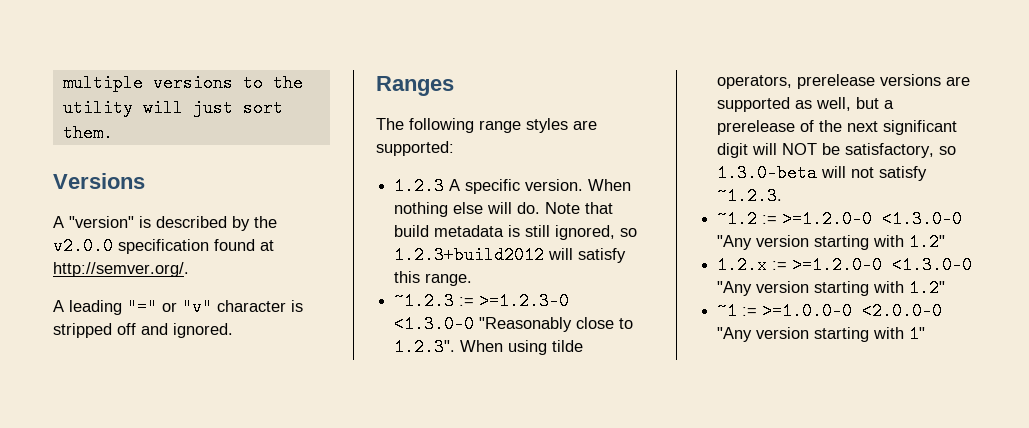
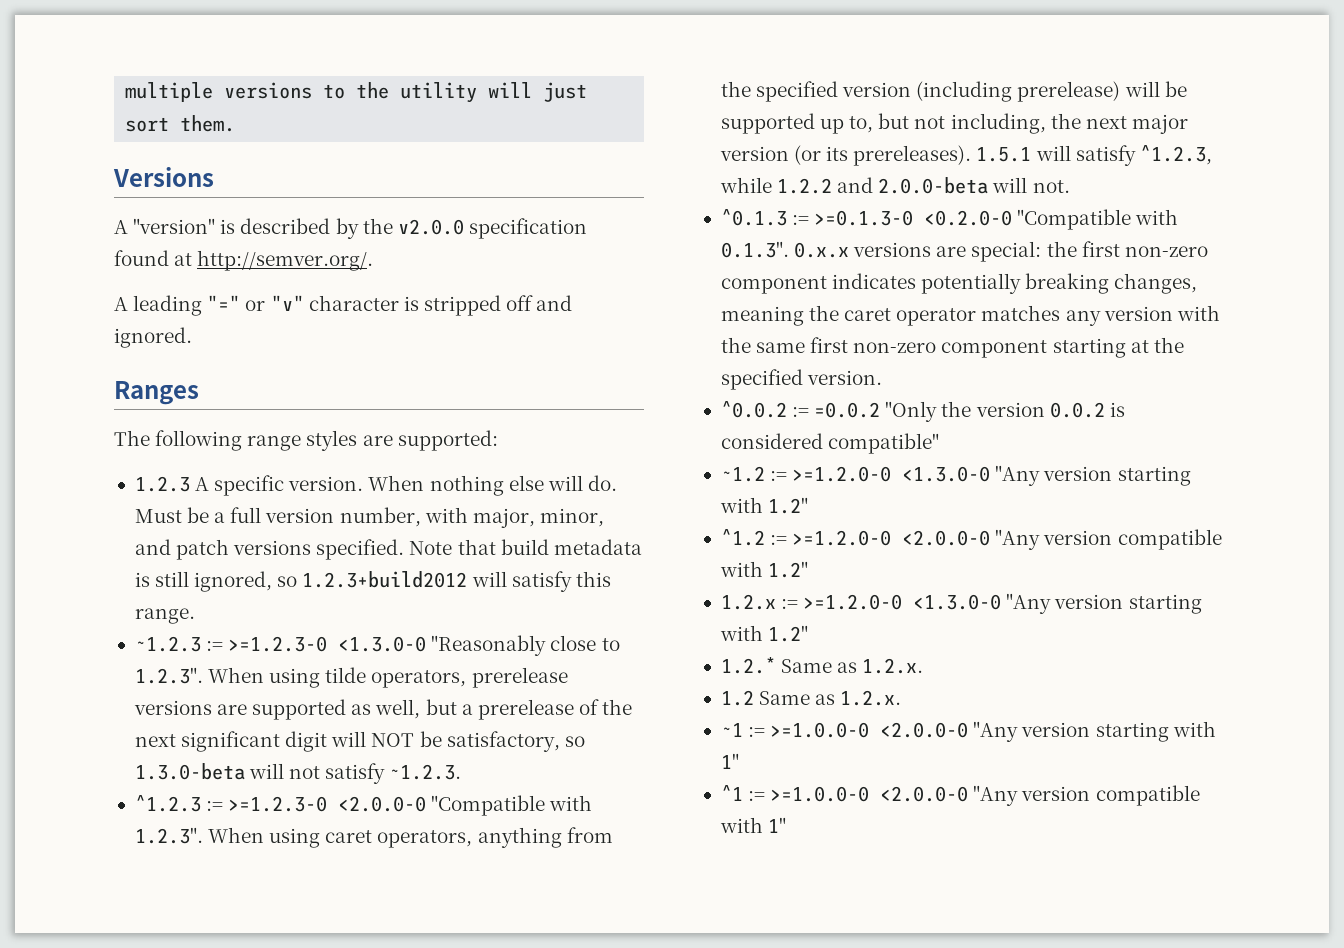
(541, 208) none -> [134,507,604,528] [134,539,405,560] Must be a full version number, with major, minor, and patch versions specified.
(783, 196) none -> [134,795,593,816] [134,827,613,848] [720,81,1187,102] [720,113,1188,134] [719,145,1212,166] [719,177,1070,194] [720,209,1179,230] [720,241,1208,262] [720,273,1198,294] [720,305,1220,326] [720,337,1184,358] [720,369,883,390] [720,401,1125,422] [720,433,940,454] // ^1.2.3 := >=1.2.3-0 <2.0.0-0 "Compatible with 1.2.3". When using caret operators, anything from the specified version (including prerelease) will be supported up to, but not including, the next major version (or its prereleases). 1.5.1 will satisfy ^1.2.3, while 1.2.2 and 2.0.0-beta will not. // ^0.1.3 := >=0.1.3-0 <0.2.0-0 "Compatible with 0.1.3". 0.x.x versions are special: the first non-zero component indicates potentially breaking changes, meaning the caret operator matches any version with the same first non-zero component starting at the specified version. // ^0.0.2 := =0.0.2 "Only the version 0.0.2 is considered compatible"
(946, 242) none -> [720,529,1222,550] [719,561,809,578] // ^1.2 := >=1.2.0-0 <2.0.0-0 "Any version compatible with 1.2"
(946, 288) none -> [720,657,924,674] [720,690,902,706] // 1.2.* Same as 1.2.x. // 1.2 Same as 1.2.x.
(926, 334) none -> [720,785,1200,806] [719,817,787,833] // ^1 := >=1.0.0-0 <2.0.0-0 "Any version compatible with 1"

